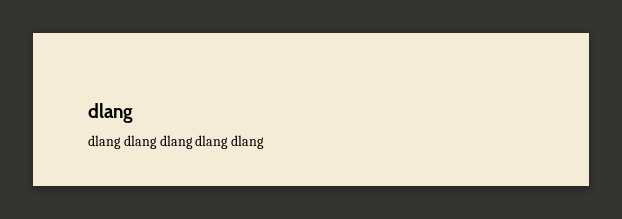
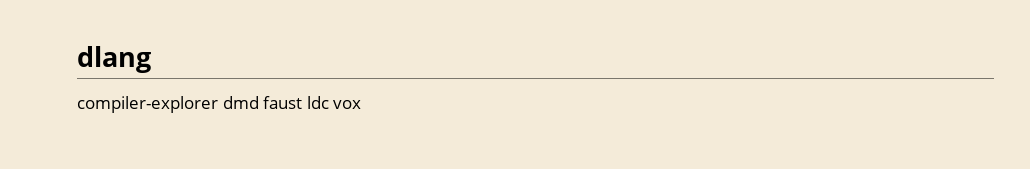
[88,135,265,149] dlang dlang dlang dlang dlang -> [77,96,362,113] compiler-explorer dmd faust ldc vox

